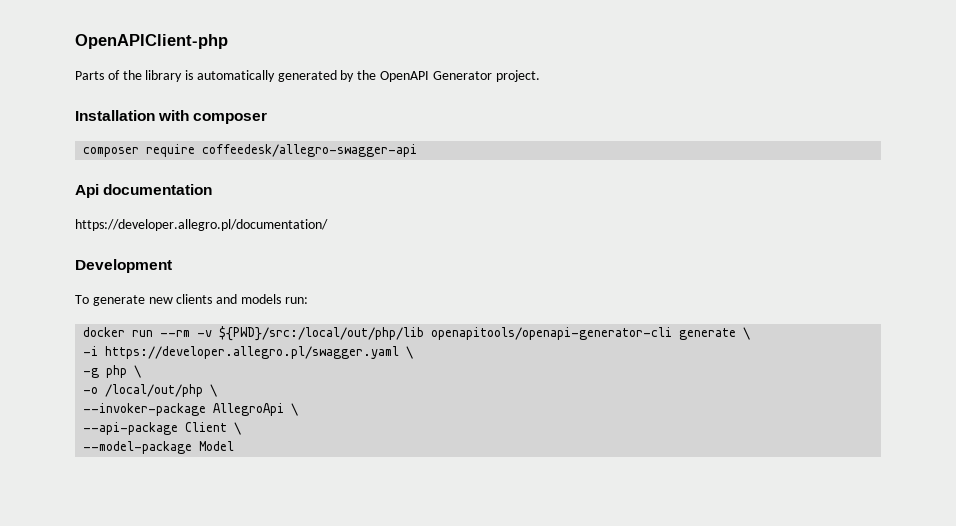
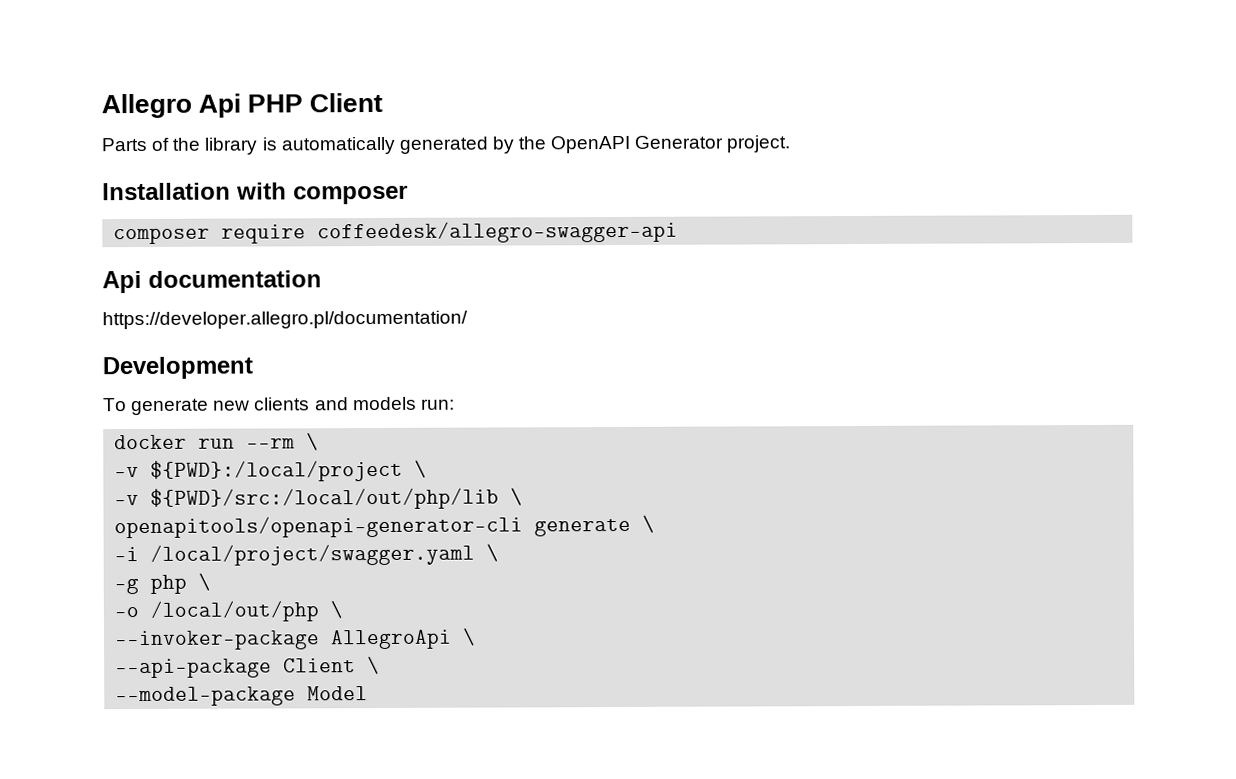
[75,34,228,49] OpenAPIClient-php -> [101,92,384,119] Allegro Api PHP Client
(191, 333) none -> [306,432,320,451] [114,459,428,482] \ // -v ${PWD}:/local/project \ //
(425, 333) none -> [510,487,524,506] \ //
[105,346,400,359] https://developer.allegro.pl/swagger.yaml -> [150,543,476,566] /local/project/swagger.yaml

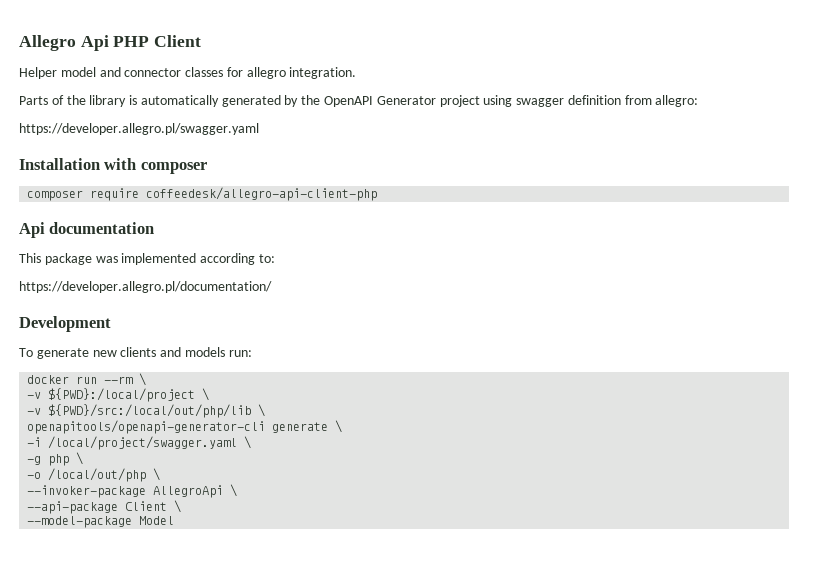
(384, 102) none -> [19,67,357,79] // Helper model and connector classes for allegro integration.
[726,135,792,153] project. -> [439,95,699,107] [19,123,259,135] project using swagger definition from allegro: // https://developer.allegro.pl/swagger.yaml
[317,220,679,244] coffeedesk/allegro-swagger-api -> [146,187,378,201] coffeedesk/allegro-api-client-php
(322, 279) none -> [19,253,275,265] // This package was implemented according to:

